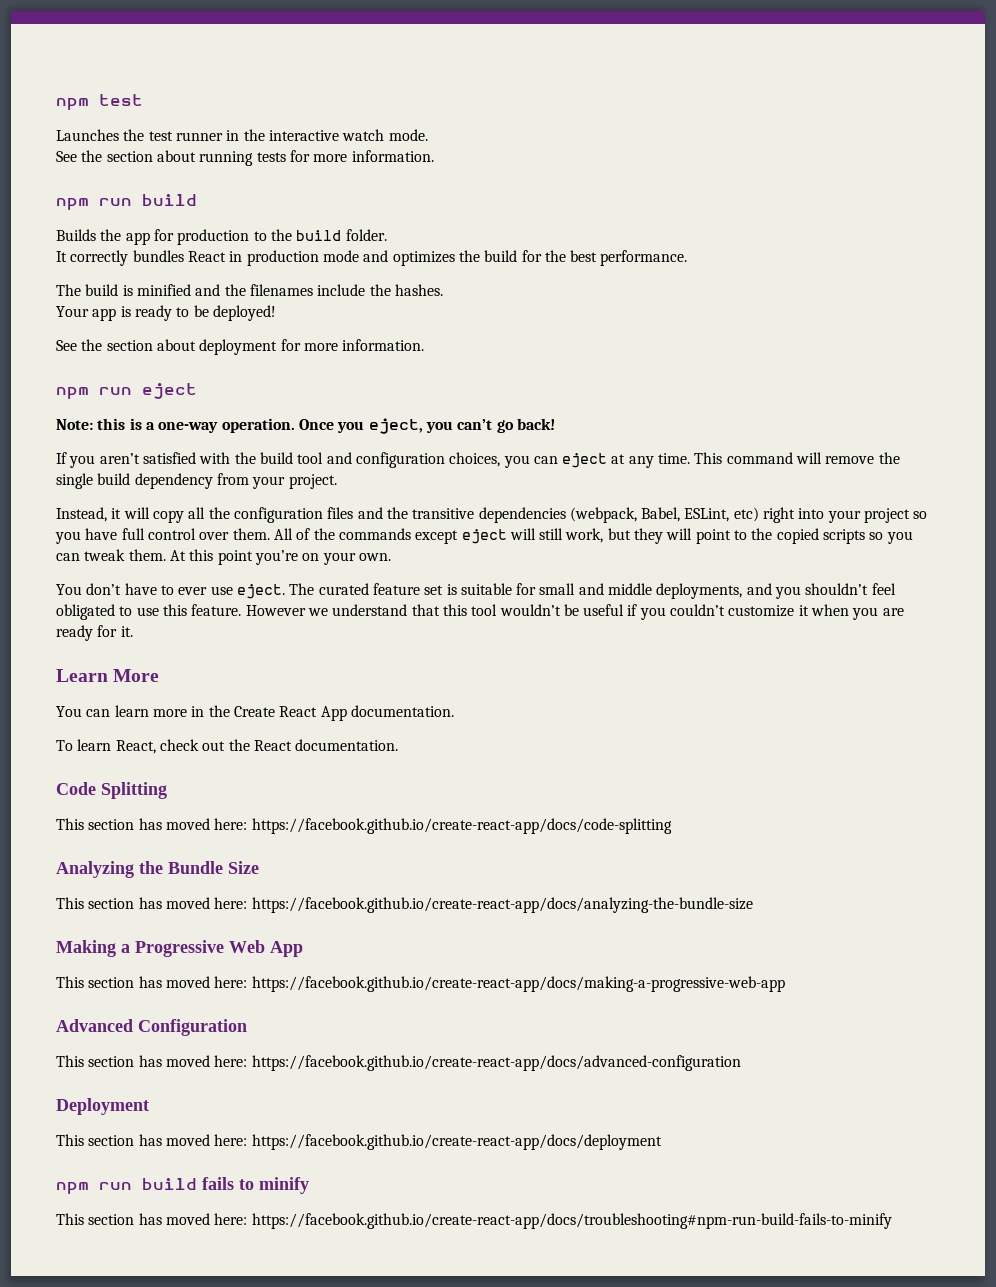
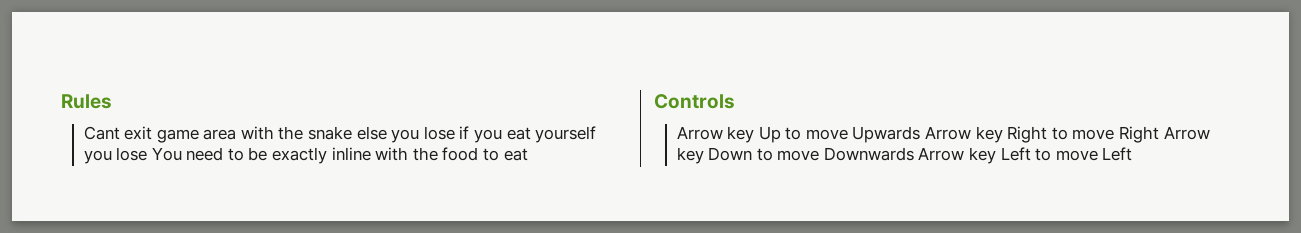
[56,94,143,110] [56,129,428,141] [56,150,434,166] [56,194,197,210] [56,229,387,245] [56,250,688,266] [56,284,443,296] [56,305,276,321] [56,339,425,355] [56,383,197,399] [56,418,555,434] [56,452,900,468] [56,473,337,489] [56,507,928,523] [55,528,913,544] [56,549,391,565] [56,583,896,599] [56,604,904,620] [56,625,133,641] [56,669,160,682] [56,705,454,721] [56,739,399,754] [56,782,167,799] [56,818,672,834] [56,861,259,878] [56,897,753,913] [56,940,303,957] [56,976,785,992] [56,1019,247,1036] [56,1055,741,1071] [56,1098,149,1115] [56,1134,662,1150] [56,1177,309,1194] [56,1213,892,1229] npm test // Launches the test runner in the interactive watch mode. // See the section about running tests for more information. // npm run build // Builds the app for production to the build folder. // It correctly bundles React in production mode and optimizes the build for the best performance. // The build is minified and the filenames include the hashes. // Your app is ready to be deployed! // See the section about deployment for more information. // npm run eject // Note: this is a one-way operation. Once you eject, you can’t go back! // If you aren’t satisfied with the build tool and configuration choices, you can eject at any time. This command will remove the single build dependency from your project. // Instead, it will copy all the configuration files and the transitive dependencies (webpack, Babel, ESLint, etc) right into your project so you have full control over them. All of the commands except eject will still work, but they will point to the copied scripts so you can tweak them. At this point you’re on your own. // You don’t have to ever use eject. The curated feature set is suitable for small and middle deployments, and you shouldn’t feel obligated to use this feature. However we understand that this tool wouldn’t be useful if you couldn’t customize it when you are ready for it. // Learn More // You can learn more in the Create React App documentation. // To learn React, check out the React documentation. // Code Splitting // This section has moved here: https://facebook.github.io/create-react-app/docs/code-splitting // Analyzing the Bundle Size // This section has moved here: https://facebook.github.io/create-react-app/docs/analyzing-the-bundle-size // Making a Progressive Web App // This section has moved here: https://facebook.github.io/create-react-app/docs/making-a-progressive-web-app // Advanced Configuration // This section has moved here: https://facebook.github.io/create-react-app/docs/advanced-configuration // Deployment // This section has moved here: https://facebook.github.io/create-react-app/docs/deployment // npm run build fails to minify // This section has moved here: https://facebook.github.io/create-react-app/docs/troubleshooting#npm-run-build-fails-to-minify -> [61,94,112,109] [83,126,597,143] [83,147,528,164] [654,94,735,109] [676,126,1210,143] [676,147,1133,164] Rules // Cant exit game area with the snake else you lose if you eat yourself you lose You need to be exactly inline with the food to eat // Controls // Arrow key Up to move Upwards Arrow key Right to move Right Arrow key Down to move Downwards Arrow key Left to move Left

